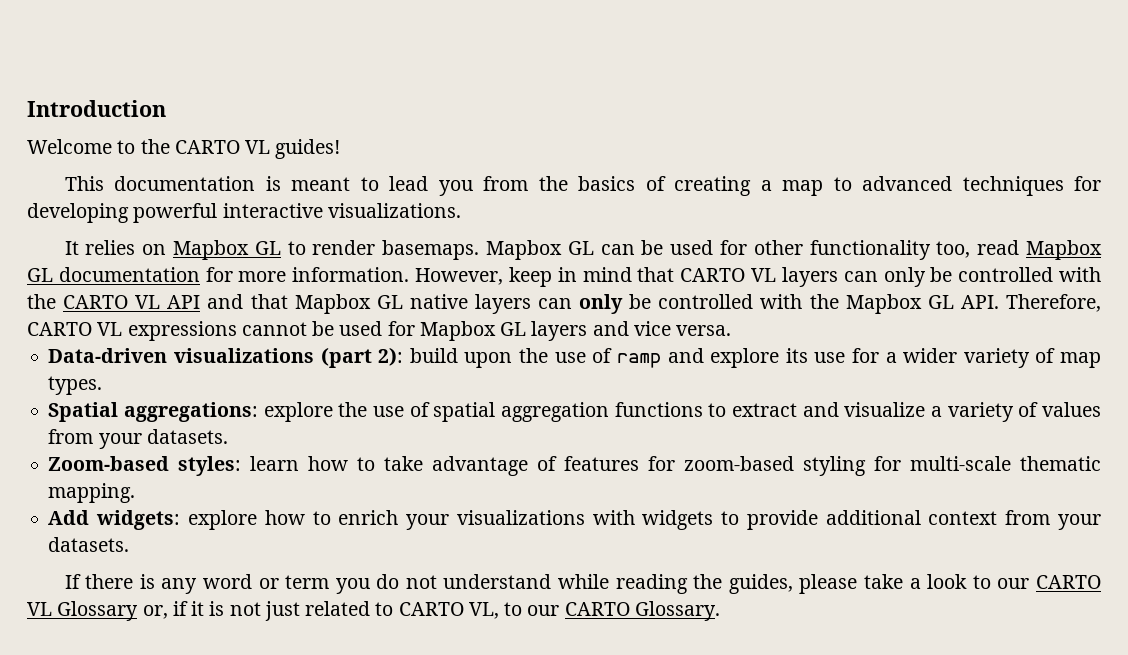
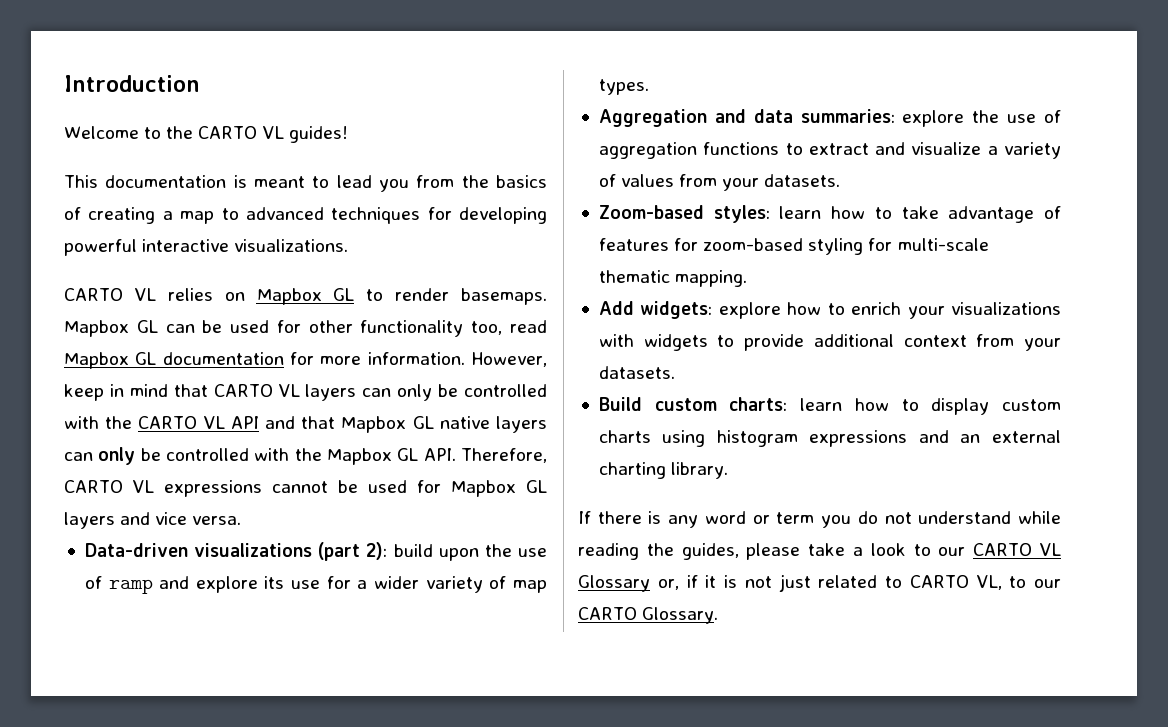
[64,241,79,255] It -> [64,288,156,301] CARTO VL
[48,402,259,422] Spatial aggregations: -> [598,109,895,127] Aggregation and data summaries:
[433,402,496,422] spatial -> (1061, 116) none
(130, 544) none -> [598,397,1061,415] [598,430,1061,447] [598,462,729,479] // Build custom charts: learn how to display custom charts using histogram expressions and an external charting library.

